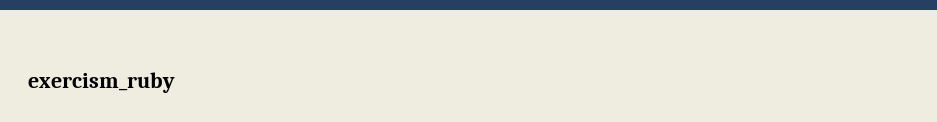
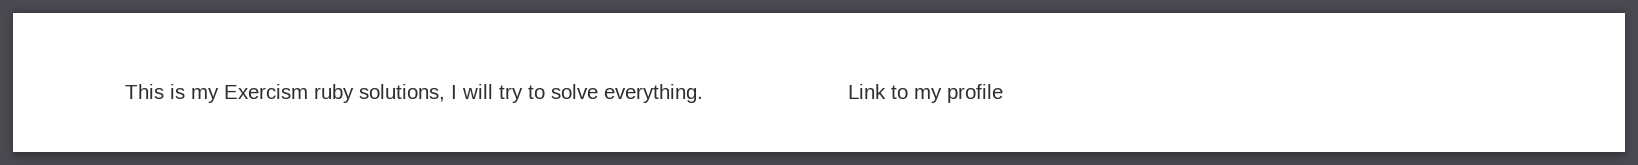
[28,72,175,93] exercism_ruby -> [125,84,703,103] [848,84,1003,103] This is my Exercism ruby solutions, I will try to solve everything. // Link to my profile

